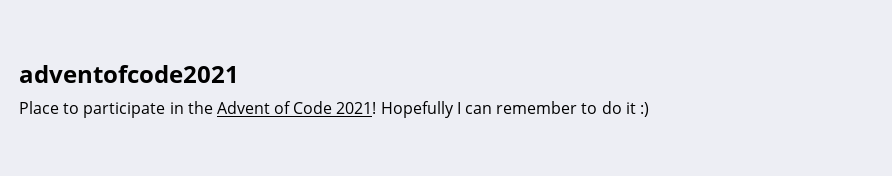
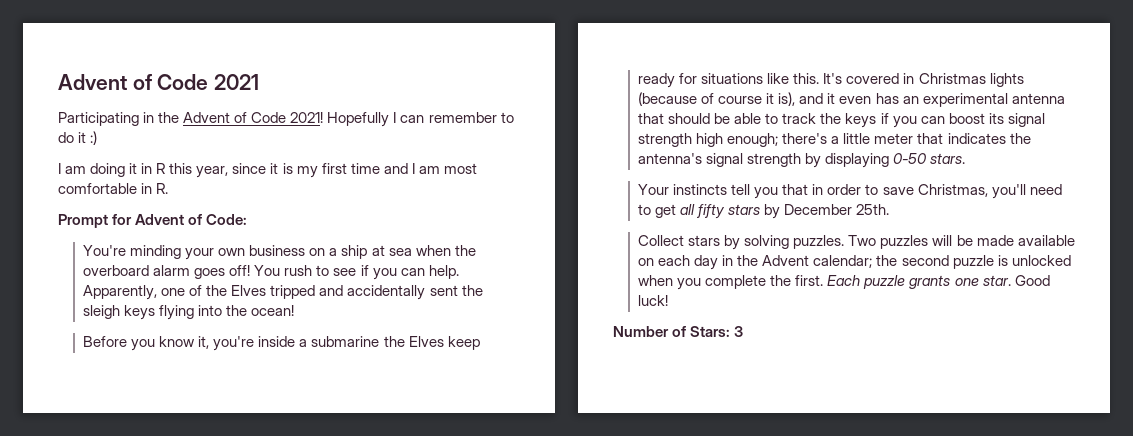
[19,65,239,83] [19,101,166,118] adventofcode2021 // Place to participate -> [58,74,260,90] [58,112,139,126] Advent of Code 2021 // Participating
(649, 109) none -> [58,163,477,178] [58,183,169,194] [58,214,248,228] [83,245,476,260] [83,265,459,280] [83,285,483,300] [83,305,295,320] [83,336,480,351] [638,73,1024,88] [638,92,1065,107] [638,113,1045,128] [638,133,1031,147] [638,153,966,168] [638,184,1062,199] [638,204,890,219] [638,235,1075,250] [638,255,1071,270] [638,275,1050,290] [638,295,669,306] [613,326,744,337] // I am doing it in R this year, since it is my first time and I am most comfortable in R. // Prompt for Advent of Code: // You're minding your own business on a ship at sea when the overboard alarm goes off! You rush to see if you can help. Apparently, one of the Elves tripped and accidentally sent the sleigh keys flying into the ocean! // Before you know it, you're inside a submarine the Elves keep ready for situations like this. It's covered in Christmas lights (because of course it is), and it even has an experimental antenna that should be able to track the keys if you can boost its signal strength high enough; there's a little meter that indicates the antenna's signal strength by displaying 0-50 stars. // Your instincts tell you that in order to save Christmas, you'll need to get all fifty stars by December 25th. // Collect stars by solving puzzles. Two puzzles will be made available on each day in the Advent calendar; the second puzzle is unlocked when you complete the first. Each puzzle grants one star. Good luck! // Number of Stars: 3

